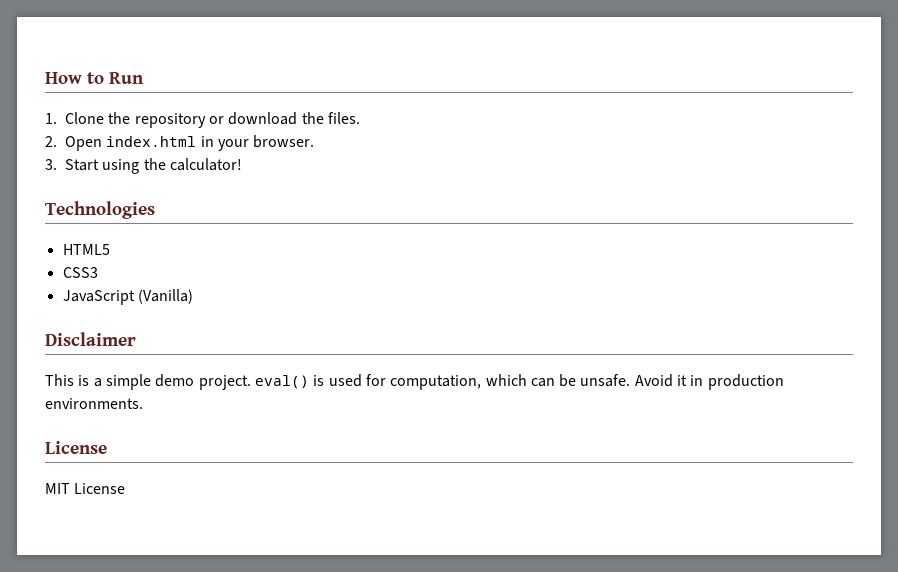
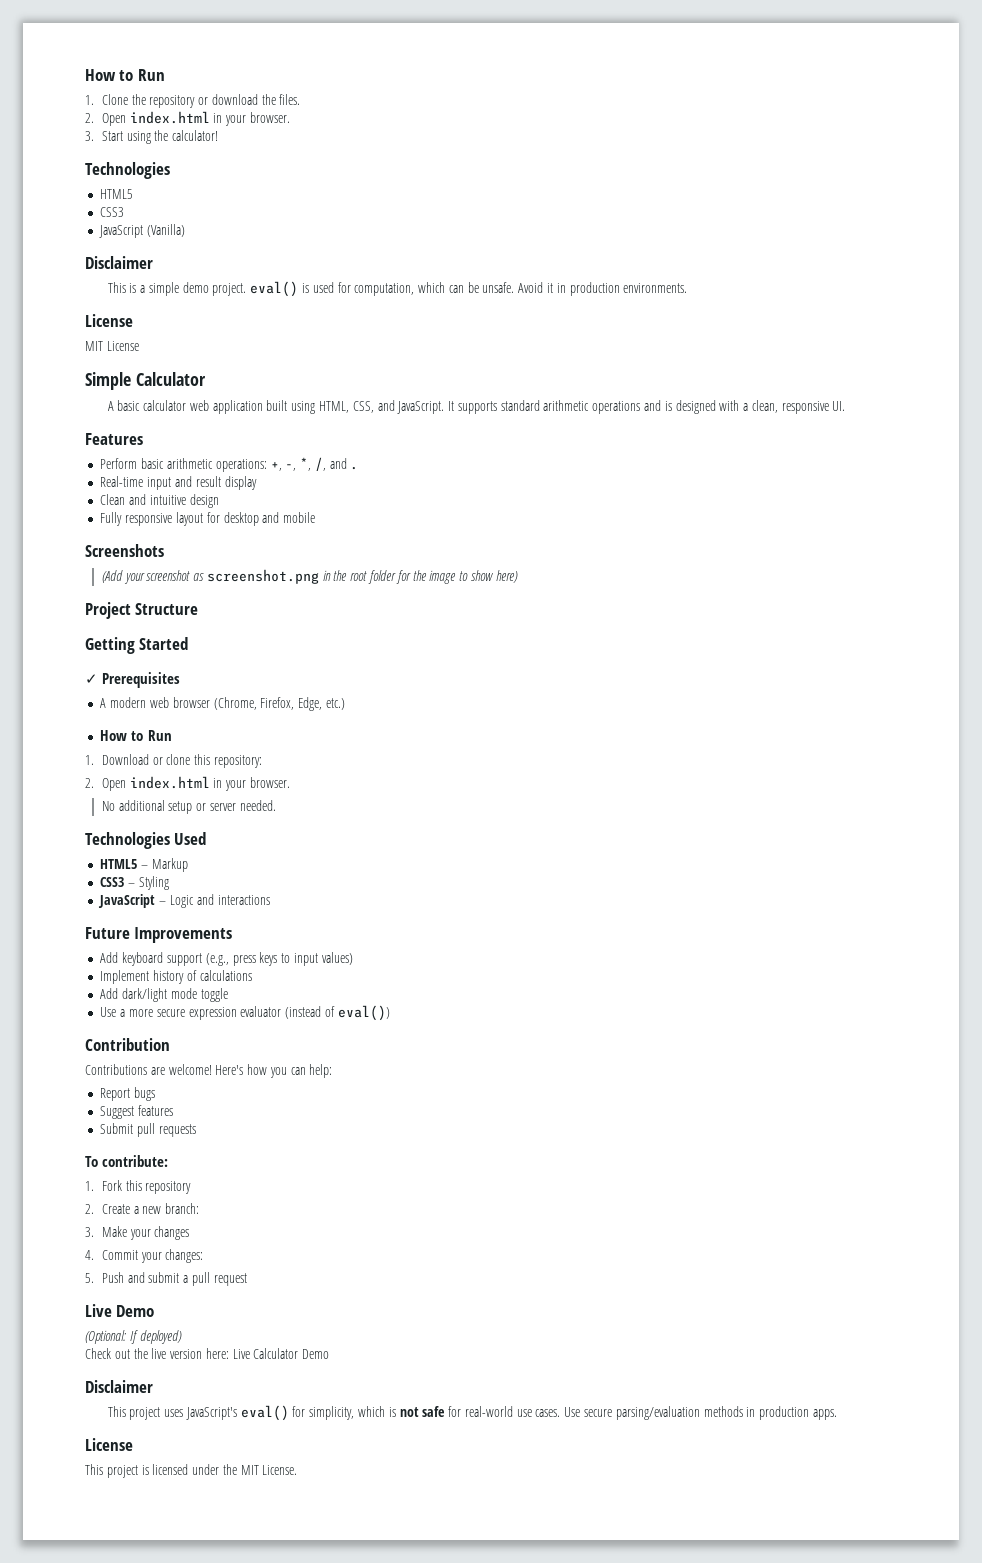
(126, 488) none -> [85,372,206,390] [107,400,846,414] [85,433,143,445] [100,457,359,472] [100,476,257,490] [100,494,219,508] [100,512,316,526] [85,544,164,557] [101,569,518,584] [85,602,199,619] [85,637,189,654] [85,672,181,688] [100,697,345,711] [100,730,172,741] [85,754,262,768] [85,776,290,791] [101,800,276,814] [85,832,207,849] [100,858,188,872] [100,876,169,890] [98,894,270,908] [85,927,233,943] [100,952,353,966] [100,970,252,984] [100,988,228,1002] [100,1005,390,1021] [85,1038,170,1051] [85,1064,333,1078] [100,1087,156,1101] [100,1105,174,1119] [100,1123,196,1137] [85,1155,169,1167] [85,1180,192,1194] [85,1203,200,1214] [85,1226,190,1240] [85,1249,204,1263] [85,1272,247,1286] [85,1304,155,1317] [85,1330,182,1344] [85,1348,330,1359] [85,1380,153,1393] [107,1405,837,1421] [85,1438,133,1451] [85,1464,298,1478] // Simple Calculator // A basic calculator web application built using HTML, CSS, and JavaScript. It supports standard arithmetic operations and is designed with a clean, responsive UI. // Features // Perform basic arithmetic operations: +, -, *, /, and . // Real-time input and result display // Clean and intuitive design // Fully responsive layout for desktop and mobile // Screenshots // (Add your screenshot as screenshot.png in the root folder for the image to show here) // Project Structure // Getting Started // ✓ Prerequisites // A modern web browser (Chrome, Firefox, Edge, etc.) // How to Run // 1. Download or clone this repository: // 2. Open index.html in your browser. // No additional setup or server needed. // Technologies Used // HTML5 – Markup // CSS3 – Styling // JavaScript – Logic and interactions // Future Improvements // Add keyboard support (e.g., press keys to input values) // Implement history of calculations // Add dark/light mode toggle // Use a more secure expression evaluator (instead of eval()) // Contribution // Contributions are welcome! Here's how you can help: // Report bugs // Suggest features // Submit pull requests // To contribute: // 1. Fork this repository // 2. Create a new branch: // 3. Make your changes // 4. Commit your changes: // 5. Push and submit a pull request // Live Demo // (Optional: If deployed) // Check out the live version here: Live Calculator Demo // Disclaimer // This project uses JavaScript's eval() for simplicity, which is not safe for real-world use cases. Use secure parsing/evaluation methods in production apps. // License // This project is licensed under the MIT License.

